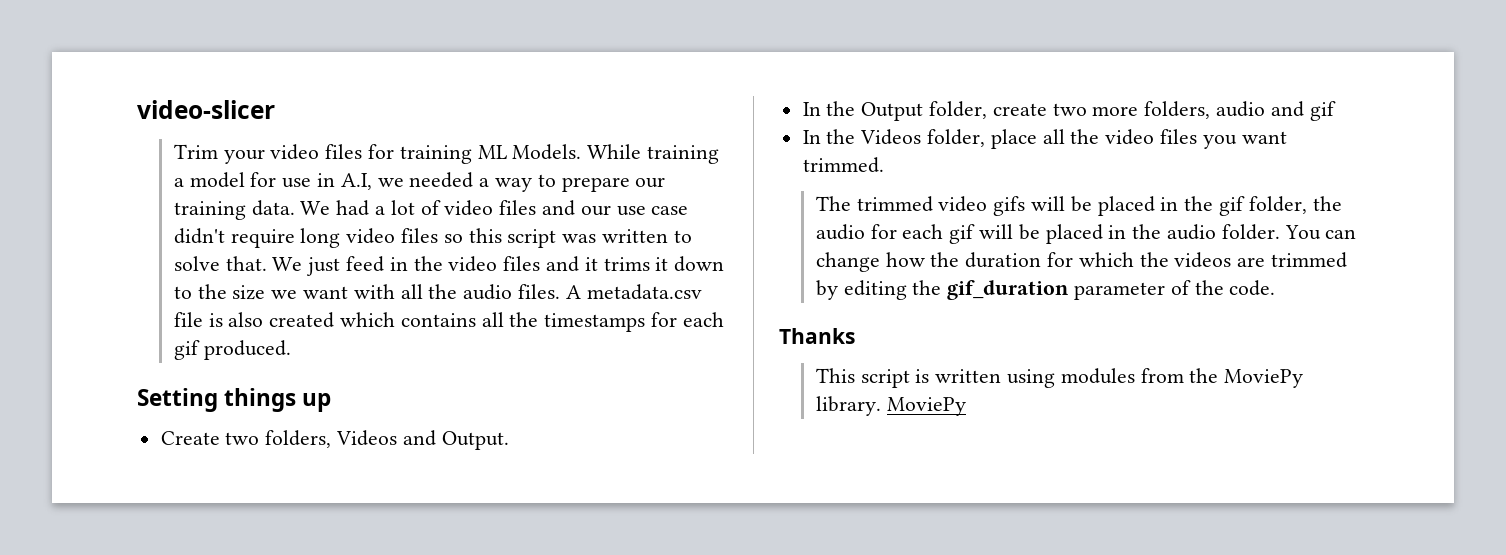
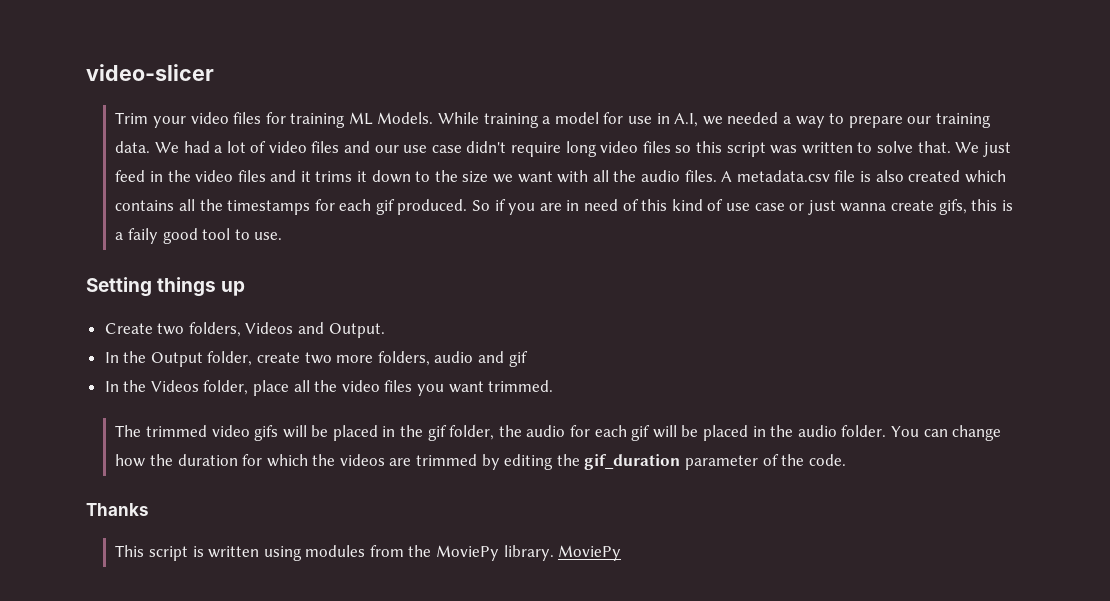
(291, 350) none -> [472,199,1013,215] [115,228,283,244] So if you are in need of this kind of use case or just wanna create gifs, this is a faily good tool to use.

